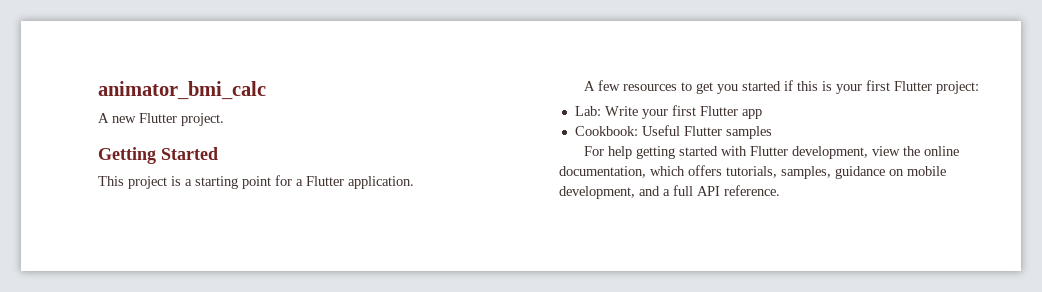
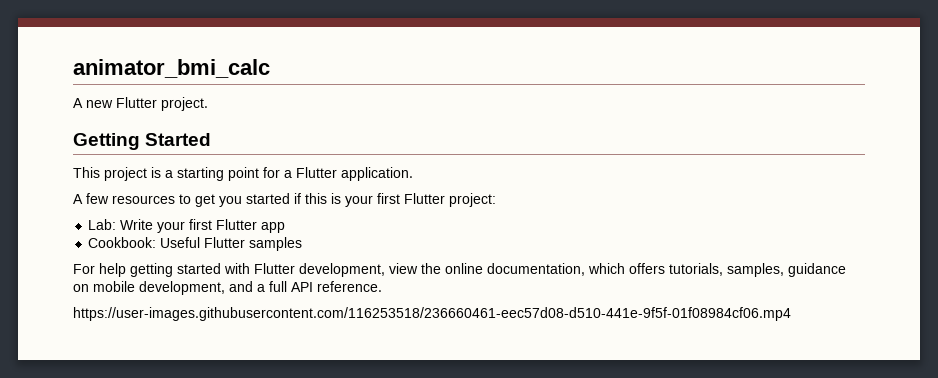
(780, 190) none -> [73,307,791,321] // https://user-images.githubusercontent.com/116253518/236660461-eec57d08-d510-441e-9f5f-01f08984cf06.mp4

